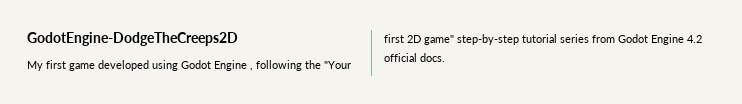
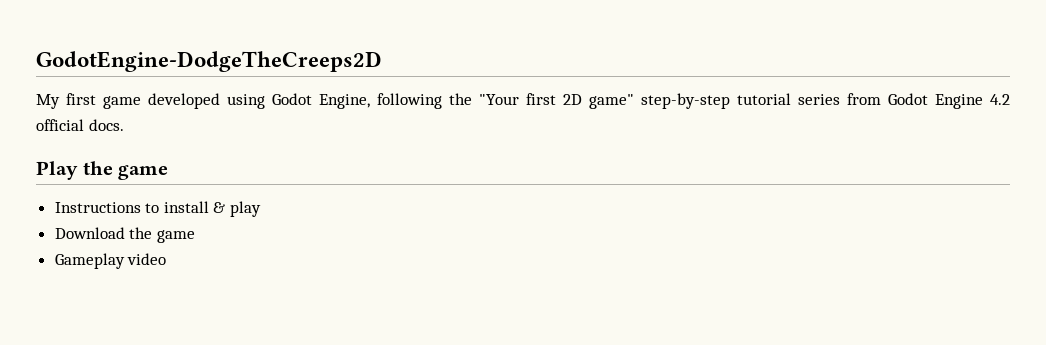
[214,60,253,71] Engine , -> [319,94,370,109] Engine,
(445, 57) none -> [36,161,169,180] [54,201,262,217] [54,227,195,243] [54,253,167,269] // Play the game // Instructions to install & play // Download the game // Gameplay video

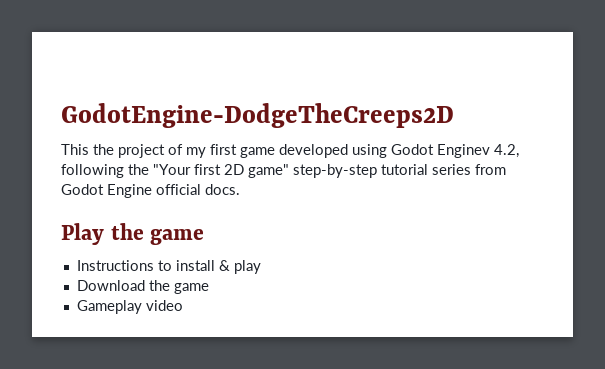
[36,94,60,109] My -> [61,144,206,158] This the project of my
[319,94,370,109] Engine, -> [437,144,519,158] Enginev 4.2,
[990,94,1010,105] 4.2 -> (152, 191) none

